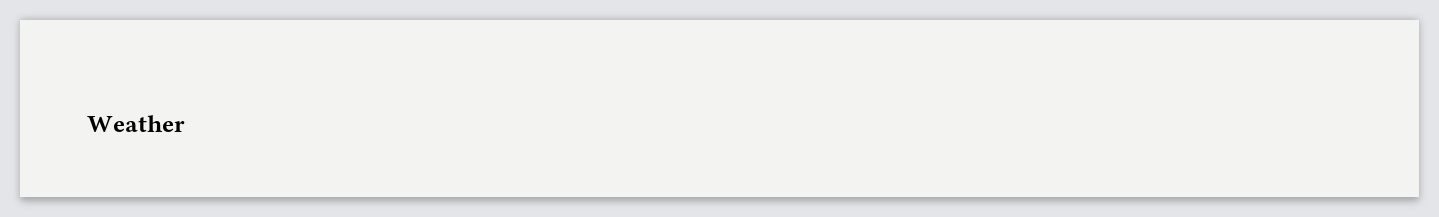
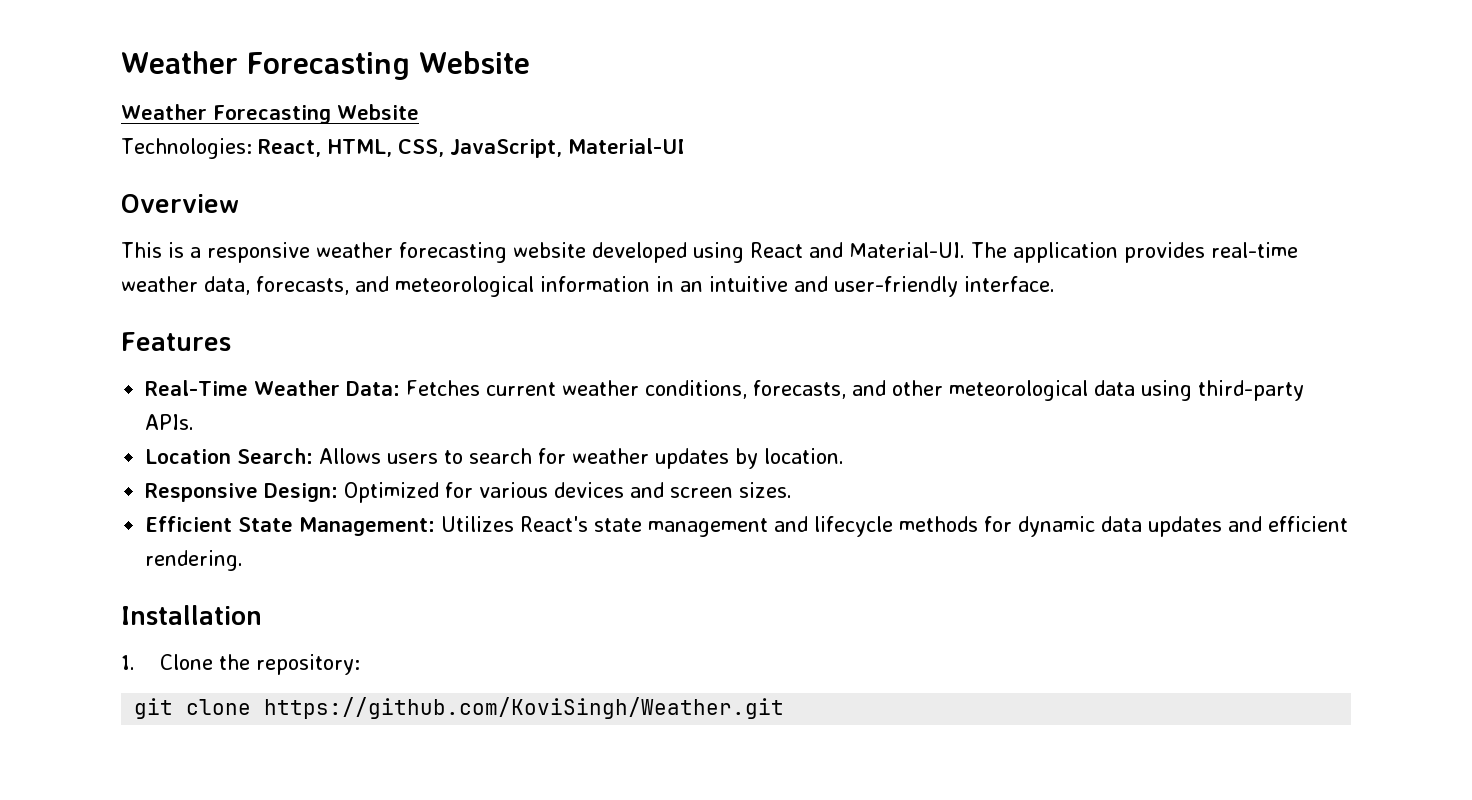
[87,115,185,132] Weather -> [121,51,530,80] [121,104,419,124] [121,138,685,159] [121,194,239,213] [121,242,1298,263] [121,276,1055,297] [121,332,231,351] [145,380,1305,401] [145,414,195,430] [145,448,845,469] [145,482,793,503] [145,516,1349,537] [145,550,244,571] [121,605,262,625] [121,654,360,675] [134,697,785,719] Weather Forecasting Website // Weather Forecasting Website // Technologies: React, HTML, CSS, JavaScript, Material-UI // Overview // This is a responsive weather forecasting website developed using React and Material-UI. The application provides real-time weather data, forecasts, and meteorological information in an intuitive and user-friendly interface. // Features // Real-Time Weather Data: Fetches current weather conditions, forecasts, and other meteorological data using third-party APIs. // Location Search: Allows users to search for weather updates by location. // Responsive Design: Optimized for various devices and screen sizes. // Efficient State Management: Utilizes React's state management and lifecycle methods for dynamic data updates and efficient rendering. // Installation // 1. Clone the repository: // git clone https://github.com/KoviSingh/Weather.git

